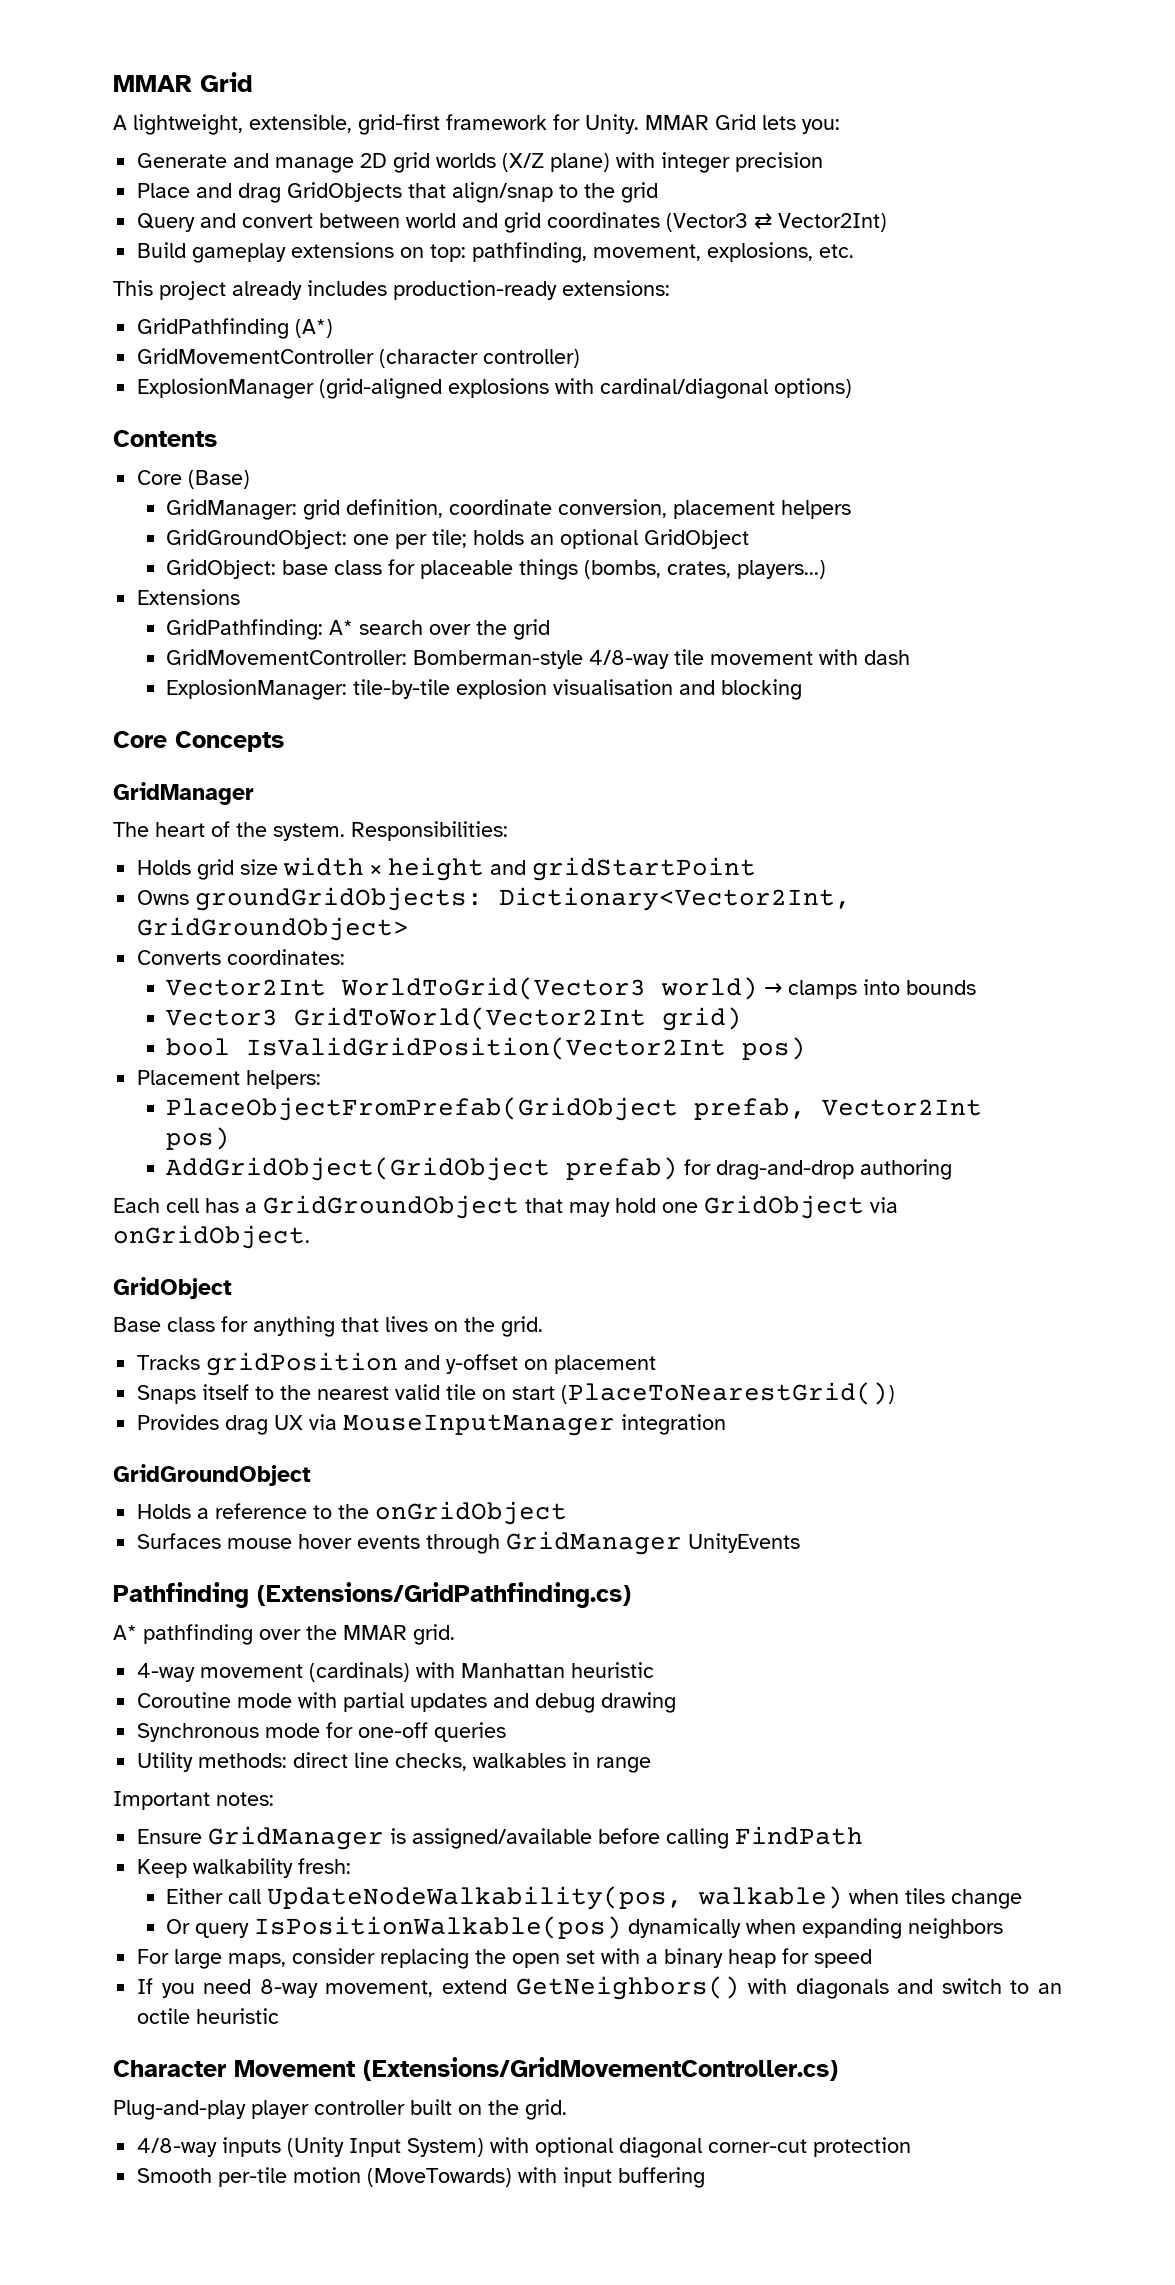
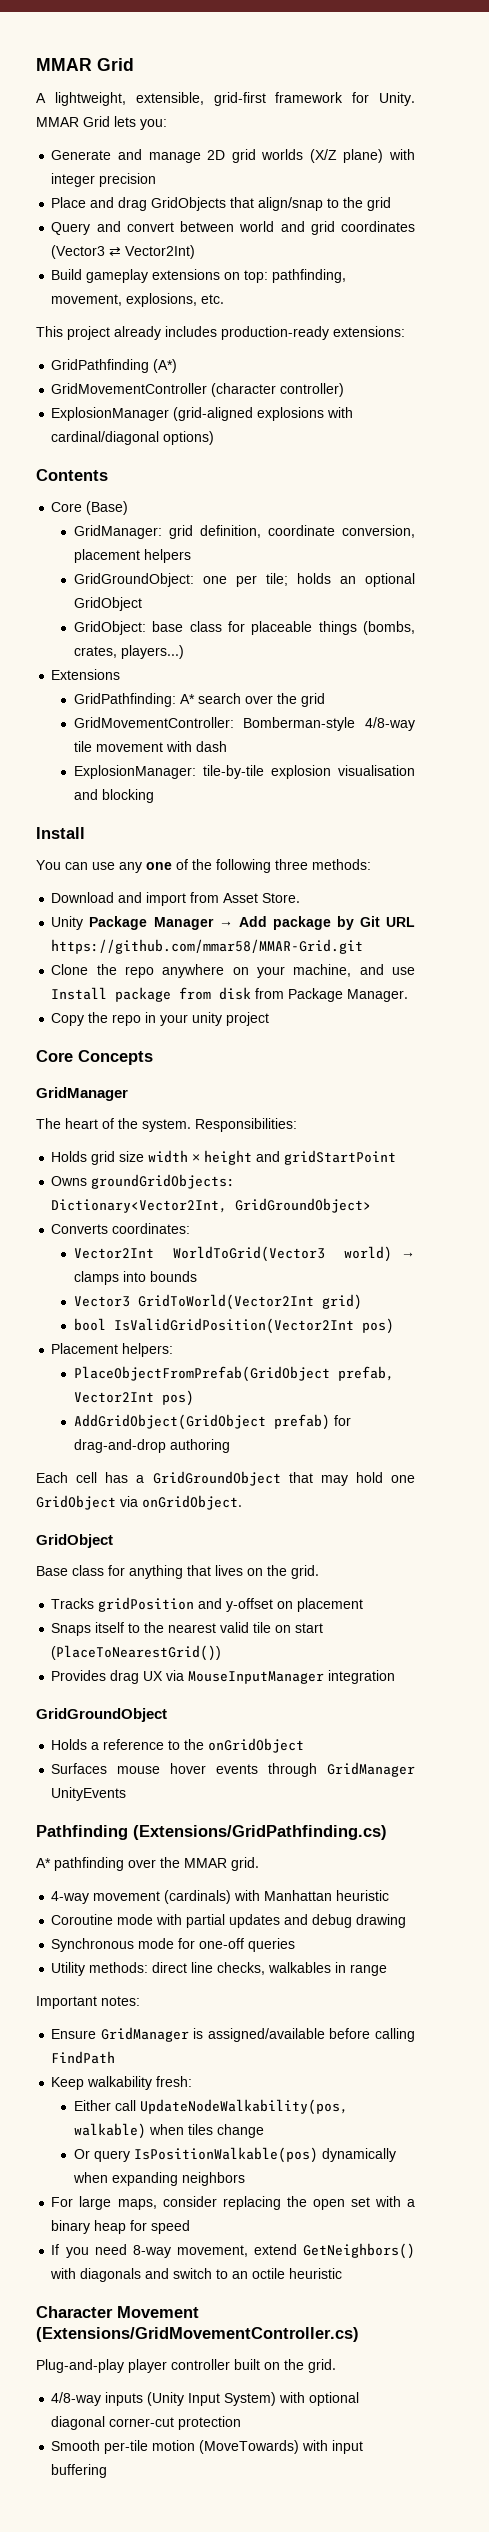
(803, 689) none -> [36,827,85,839] [36,859,371,873] [51,892,301,906] [51,916,415,930] [51,939,364,954] [51,964,415,978] [51,987,409,1002] [51,1012,270,1026] // Install // You can use any one of the following three methods: // Download and import from Asset Store. // Unity Package Manager → Add package by Git URL https://github.com/mmar58/MMAR-Grid.git // Clone the repo anywhere on your machine, and use Install package from disk from Package Manager. // Copy the repo in your unity project

